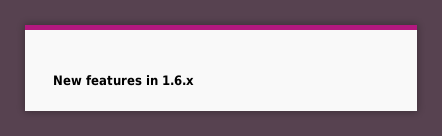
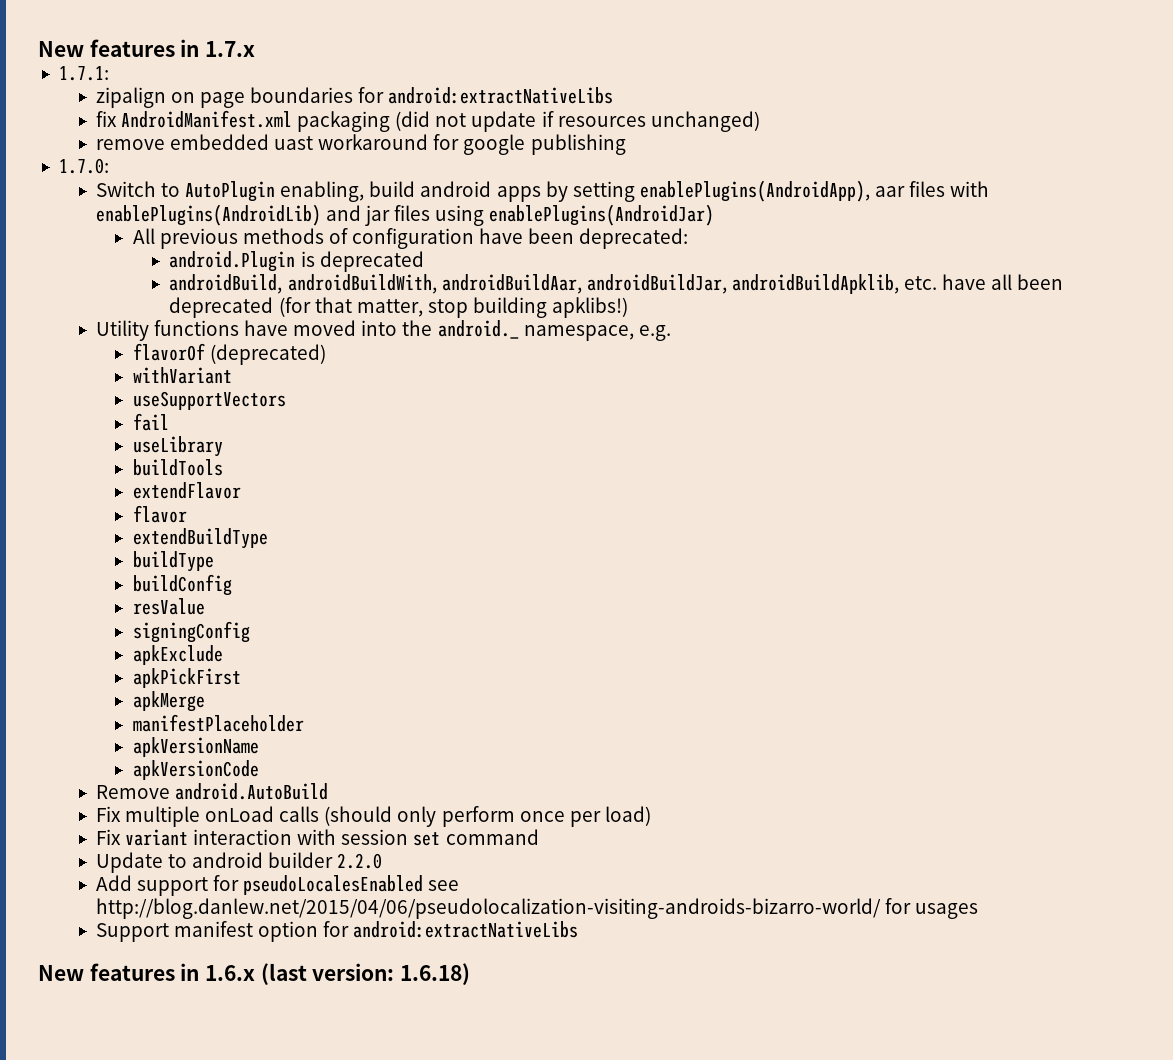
[53,75,194,86] New features in 1.6.x -> [38,39,256,57] [58,66,109,81] [95,87,614,108] [95,110,760,132] [95,134,626,155] [58,158,109,174] [95,180,990,202] [95,204,715,226] [132,228,689,249] [169,251,424,272] [169,274,1064,294] [169,297,629,318] [95,320,671,341] [132,343,326,365] [132,367,232,384] [132,391,286,410] [132,413,169,431] [132,436,223,457] [132,459,223,476] [132,482,241,499] [132,505,187,523] [132,528,268,549] [132,551,214,572] [132,574,232,596] [132,598,205,615] [132,621,250,643] [132,645,223,665] [132,668,241,688] [132,691,205,712] [132,714,304,732] [132,737,259,757] [132,760,259,780] [95,783,328,800] [95,806,651,827] [95,829,539,846] [95,852,383,873] [95,875,460,896] [95,898,978,919] [95,921,579,942] [38,963,471,985] New features in 1.7.x // 1.7.1: // zipalign on page boundaries for android:extractNativeLibs // fix AndroidManifest.xml packaging (did not update if resources unchanged) // remove embedded uast workaround for google publishing // 1.7.0: // Switch to AutoPlugin enabling, build android apps by setting enablePlugins(AndroidApp), aar files with enablePlugins(AndroidLib) and jar files using enablePlugins(AndroidJar) // All previous methods of configuration have been deprecated: // android.Plugin is deprecated // androidBuild, androidBuildWith, androidBuildAar, androidBuildJar, androidBuildApklib, etc. have all been deprecated (for that matter, stop building apklibs!) // Utility functions have moved into the android._ namespace, e.g. // flavorOf (deprecated) // withVariant // useSupportVectors // fail // useLibrary // buildTools // extendFlavor // flavor // extendBuildType // buildType // buildConfig // resValue // signingConfig // apkExclude // apkPickFirst // apkMerge // manifestPlaceholder // apkVersionName // apkVersionCode // Remove android.AutoBuild // Fix multiple onLoad calls (should only perform once per load) // Fix variant interaction with session set command // Update to android builder 2.2.0 // Add support for pseudoLocalesEnabled see http://blog.danlew.net/2015/04/06/pseudolocalization-visiting-androids-bizarro-world/ for usages // Support manifest option for android:extractNativeLibs // New features in 1.6.x (last version: 1.6.18)

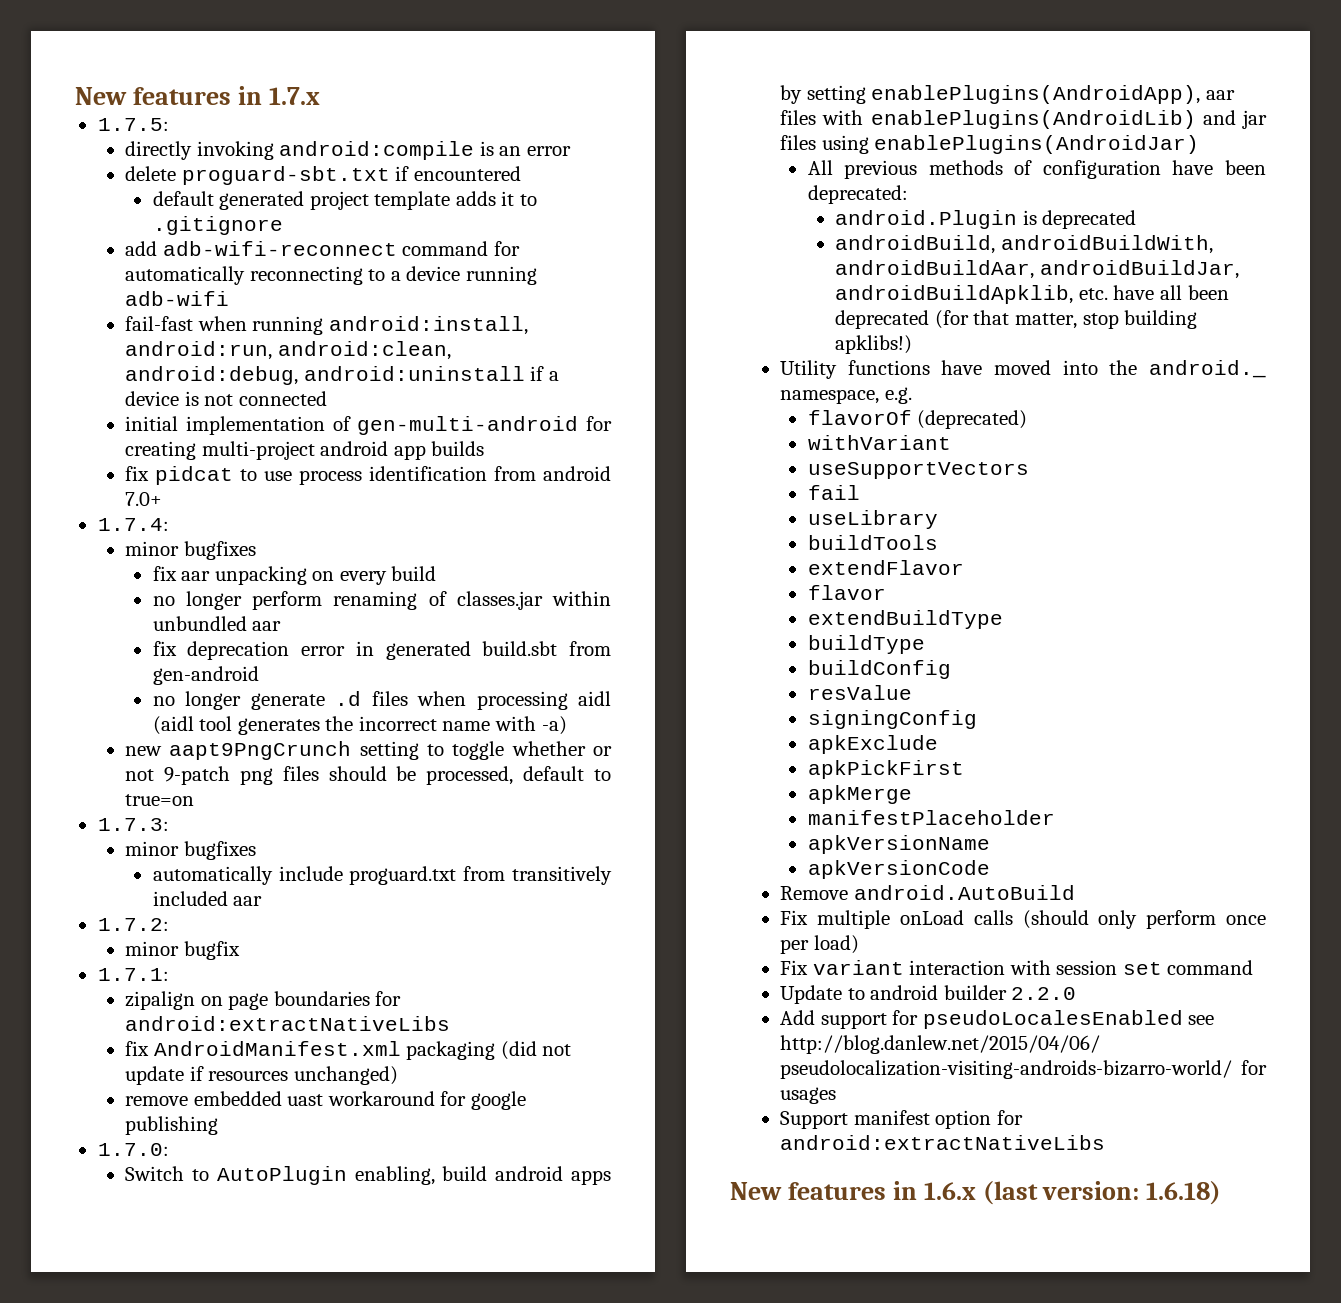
(256, 49) none -> [97,118,169,131] [125,141,571,160] [125,166,521,185] [152,191,538,210] [152,216,283,235] [125,241,520,256] [125,266,537,285] [125,291,230,306] [125,316,528,335] [125,341,451,360] [125,366,559,385] [125,391,327,406] [125,416,613,435] [125,441,485,460] [125,466,611,485] [125,492,163,506] [97,518,169,531] [125,541,256,560] [152,566,437,585] [152,591,611,610] [152,616,282,631] [152,641,611,660] [152,666,259,685] [152,691,611,710] [152,716,567,735] [125,741,612,760] [125,766,611,785] [125,794,195,806] [97,818,169,831] [125,841,256,860] [152,866,612,885] [152,891,263,906] [97,918,169,931] [125,941,240,960] // 1.7.5: // directly invoking android:compile is an error // delete proguard-sbt.txt if encountered // default generated project template adds it to .gitignore // add adb-wifi-reconnect command for automatically reconnecting to a device running adb-wifi // fail-fast when running android:install, android:run, android:clean, android:debug, android:uninstall if a device is not connected // initial implementation of gen-multi-android for creating multi-project android app builds // fix pidcat to use process identification from android 7.0+ // 1.7.4: // minor bugfixes // fix aar unpacking on every build // no longer perform renaming of classes.jar within unbundled aar // fix deprecation error in generated build.sbt from gen-android // no longer generate .d files when processing aidl (aidl tool generates the incorrect name with -a) // new aapt9PngCrunch setting to toggle whether or not 9-patch png files should be processed, default to true=on // 1.7.3: // minor bugfixes // automatically include proguard.txt from transitively included aar // 1.7.2: // minor bugfix

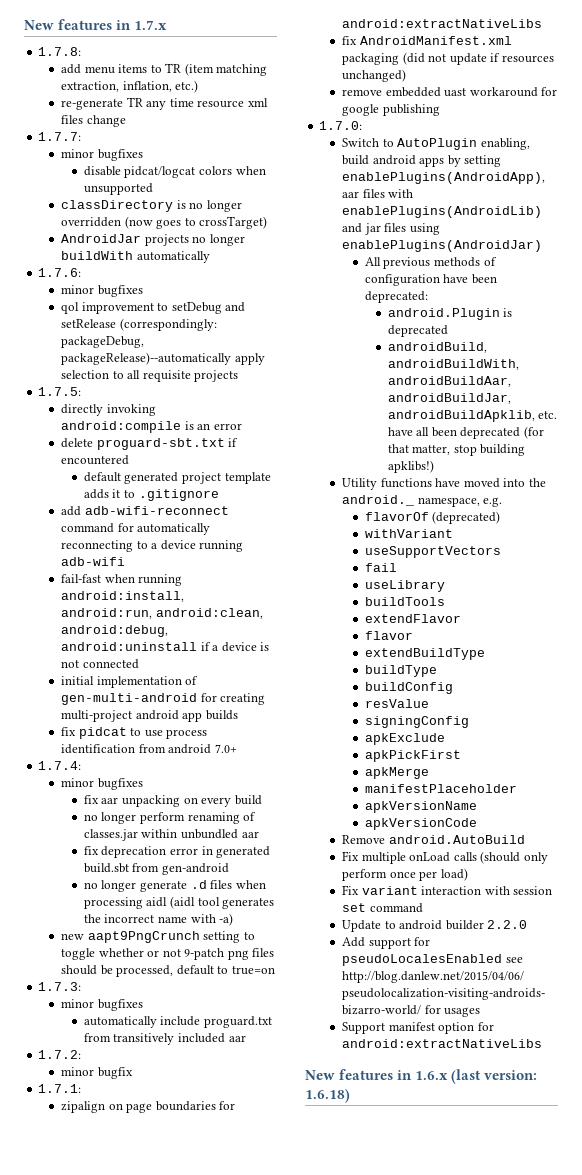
(320, 96) none -> [38,47,82,56] [61,63,268,76] [61,80,199,93] [61,97,268,110] [61,115,126,127] [38,132,82,141] [61,149,143,161] [83,166,266,178] [83,183,153,195] [61,200,242,212] [61,216,268,229] [61,234,245,246] [61,251,210,263] [38,268,82,277] [61,285,143,297] [61,302,246,314] [61,318,217,331] [61,336,145,348] [61,352,265,365] [61,370,239,382] // 1.7.8: // add menu items to TR (item matching extraction, inflation, etc.) // re-generate TR any time resource xml files change // 1.7.7: // minor bugfixes // disable pidcat/logcat colors when unsupported // classDirectory is no longer overridden (now goes to crossTarget) // AndroidJar projects no longer buildWith automatically // 1.7.6: // minor bugfixes // qol improvement to setDebug and setRelease (correspondingly: packageDebug, packageRelease)--automatically apply selection to all requisite projects

